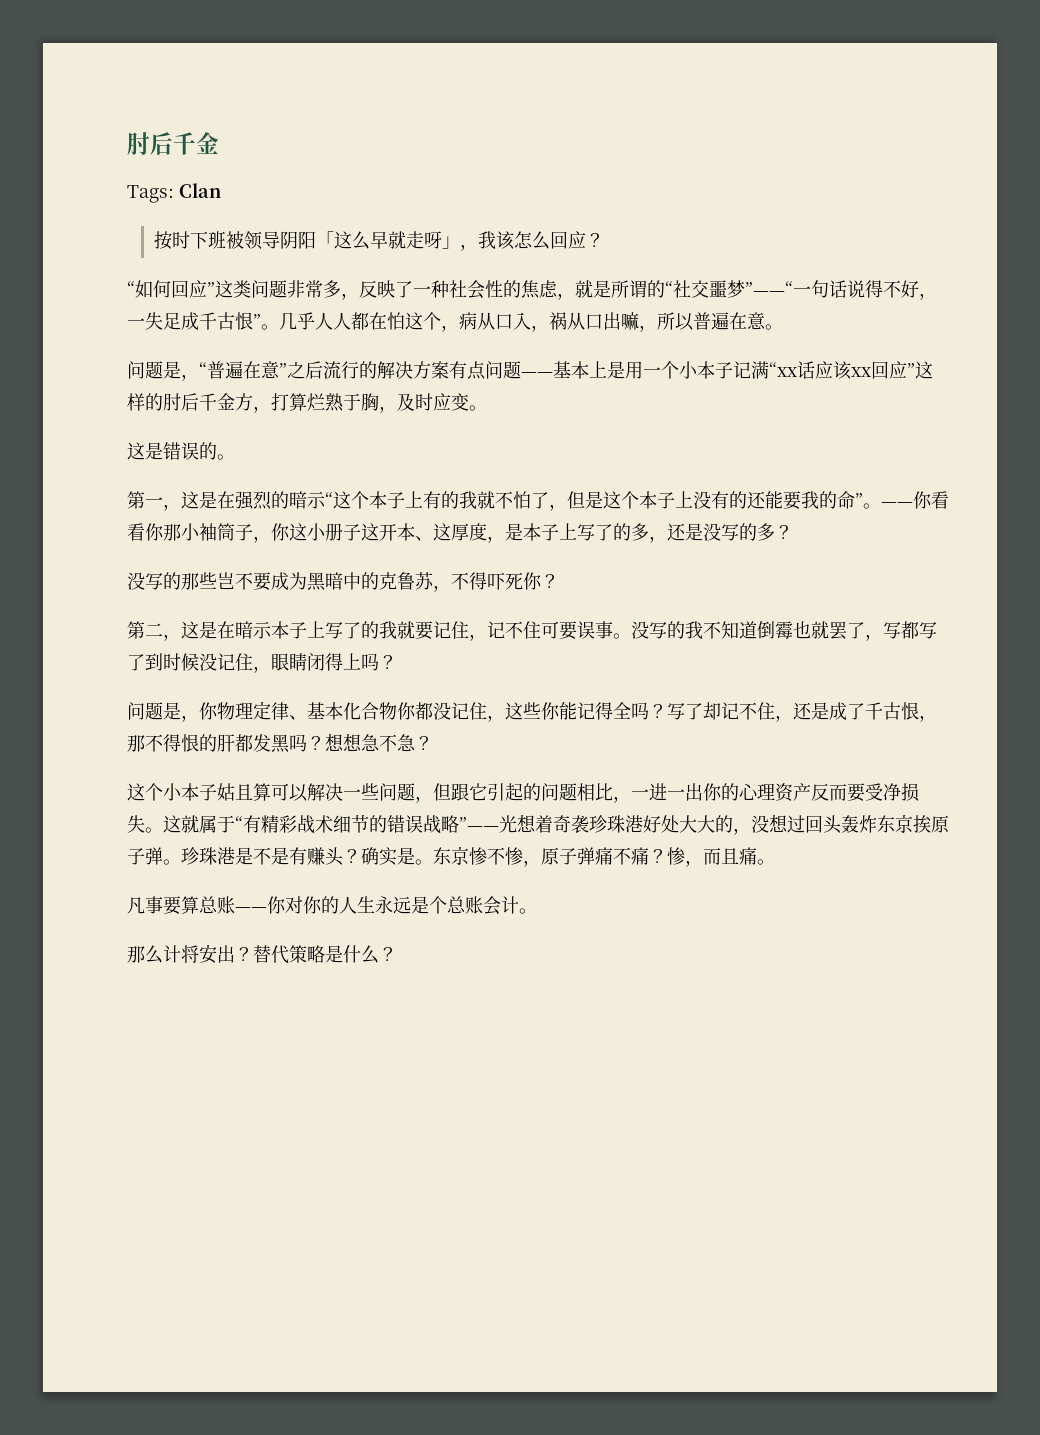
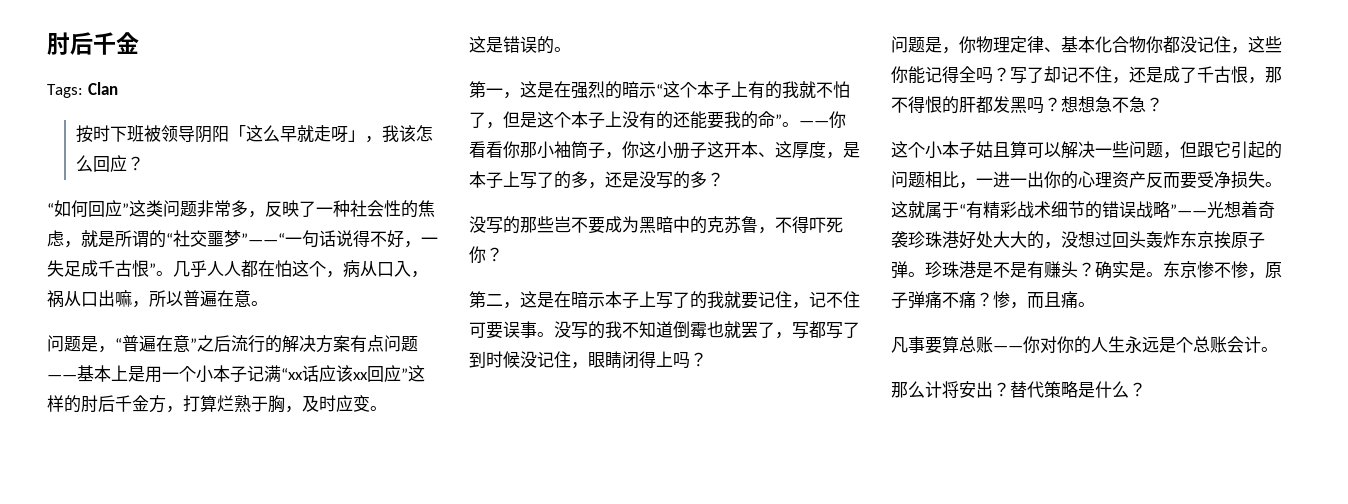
[397,572,434,590] 鲁苏 -> [724,216,758,234] 苏鲁

